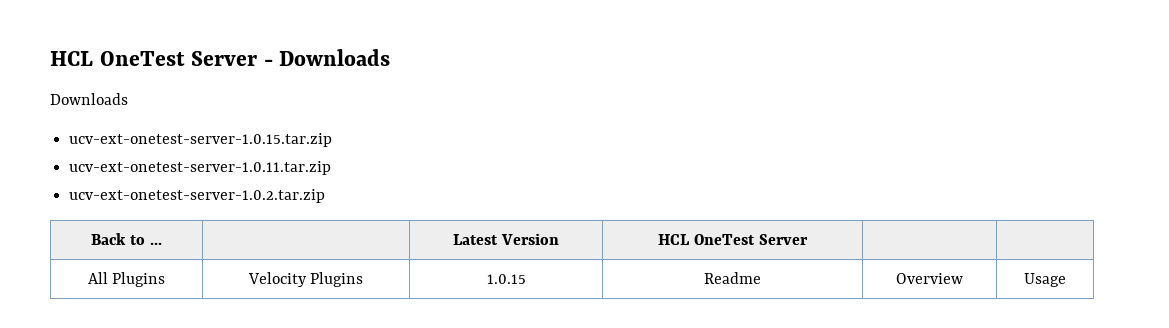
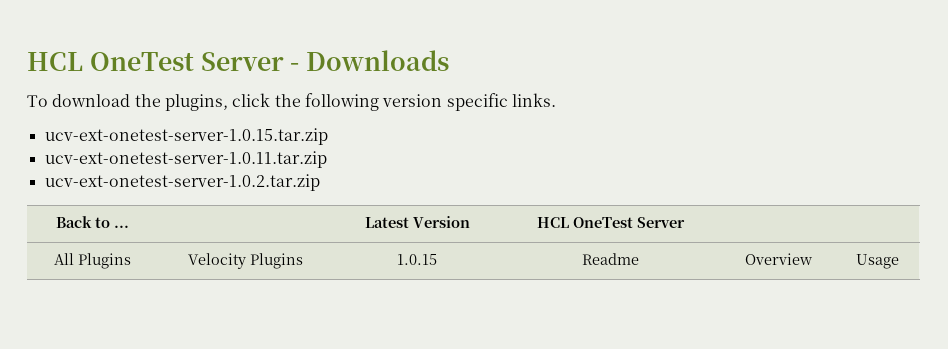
[50,93,128,105] Downloads -> [27,93,556,111] To download the plugins, click the following version specific links.

